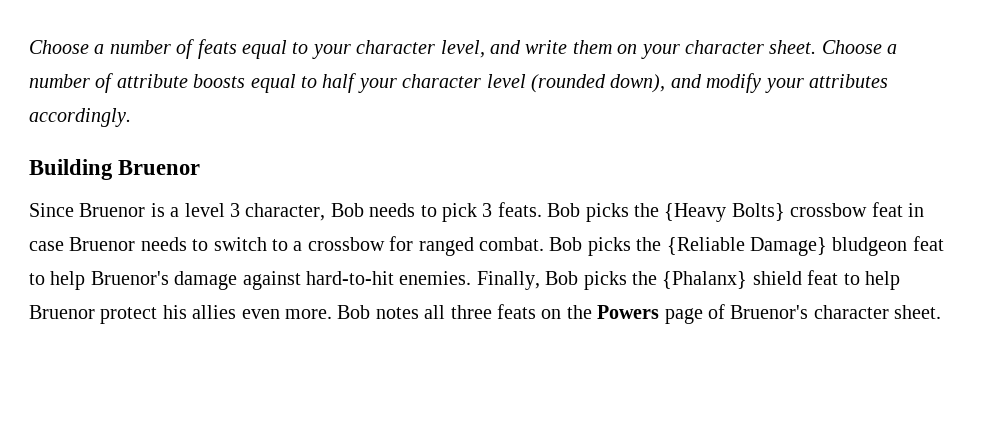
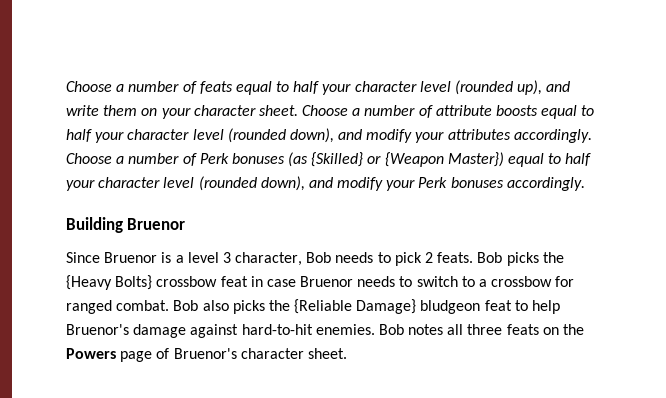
[311,40,485,59] your character level, -> [293,80,543,95] half your character level (rounded up),
(131, 117) none -> [66,152,592,167] [66,176,585,191] Choose a number of Perk bonuses (as {Skilled} or {Weapon Master}) equal to half your character level (rounded down), and modify your Perk bonuses accordingly.
[482,203,493,217] 3 -> [425,252,434,263] 2
(583, 244) none -> [202,300,229,311] also
[476,270,900,290] [29,305,332,324] Finally, Bob picks the {Phalanx} shield feat to help Bruenor protect his allies even more. -> (375, 329) none

